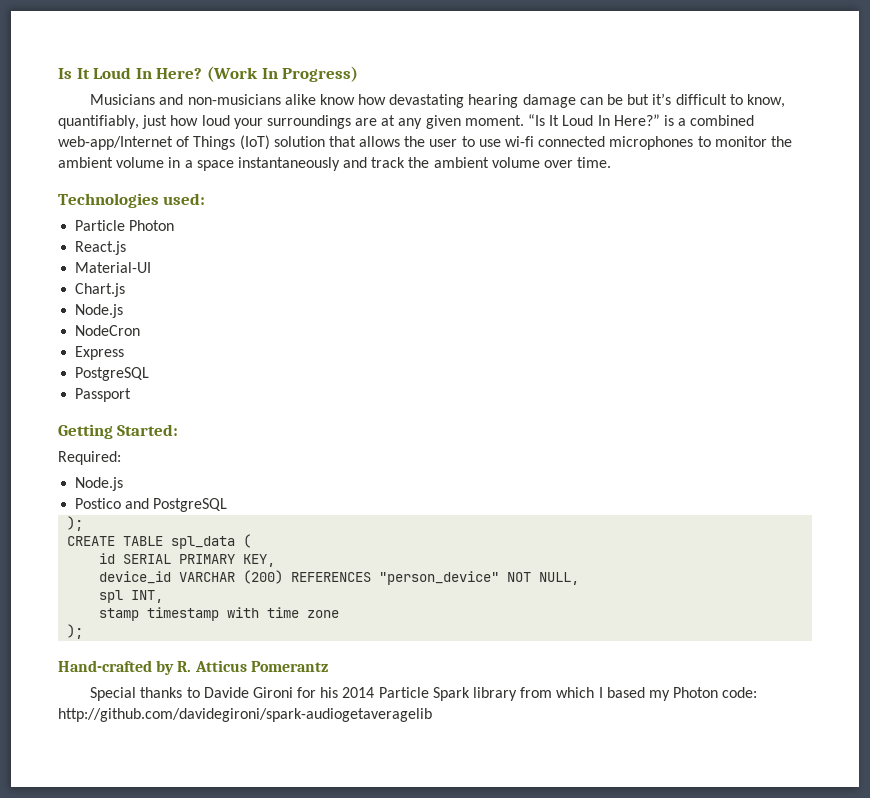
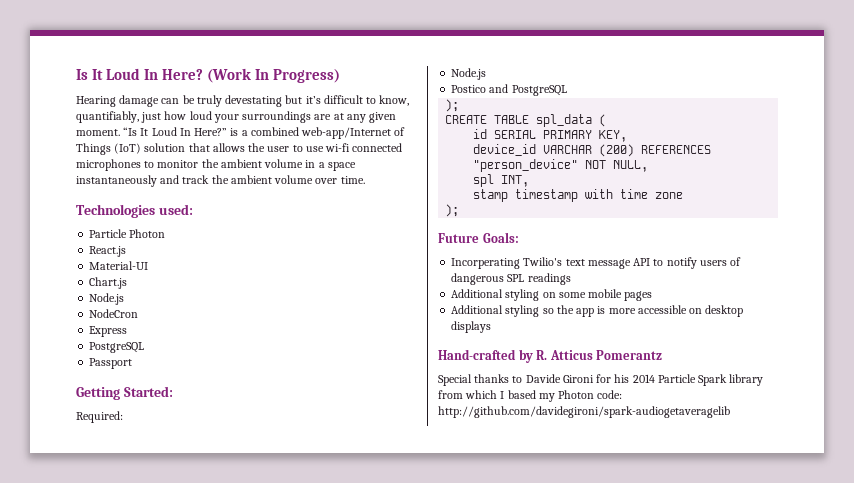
[90,94,519,108] Musicians and non-musicians alike know how devastating hearing -> [76,96,116,107] Hearing
(624, 99) none -> [196,95,283,107] truly devestating
(84, 631) none -> [438,232,519,243] [451,257,742,269] [451,273,571,285] [451,289,653,301] [451,305,744,317] [451,321,492,333] // Future Goals: // Incorperating Twilio's text message API to notify users of dangerous SPL readings // Additional styling on some mobile pages // Additional styling so the app is more accessible on desktop displays

